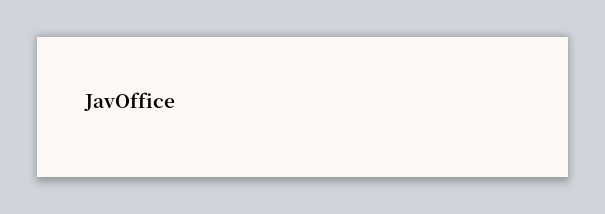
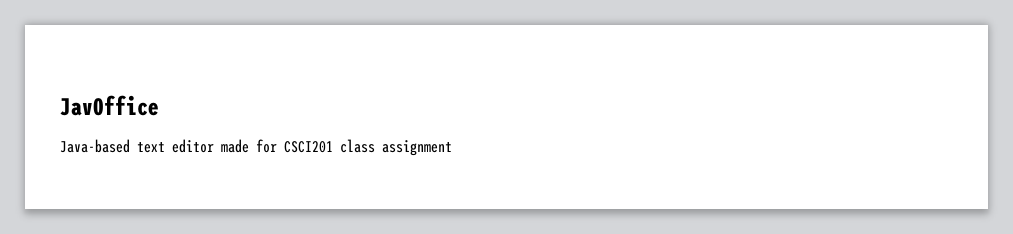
(175, 101) none -> [60,139,452,156] // Java-based text editor made for CSCI201 class assignment

